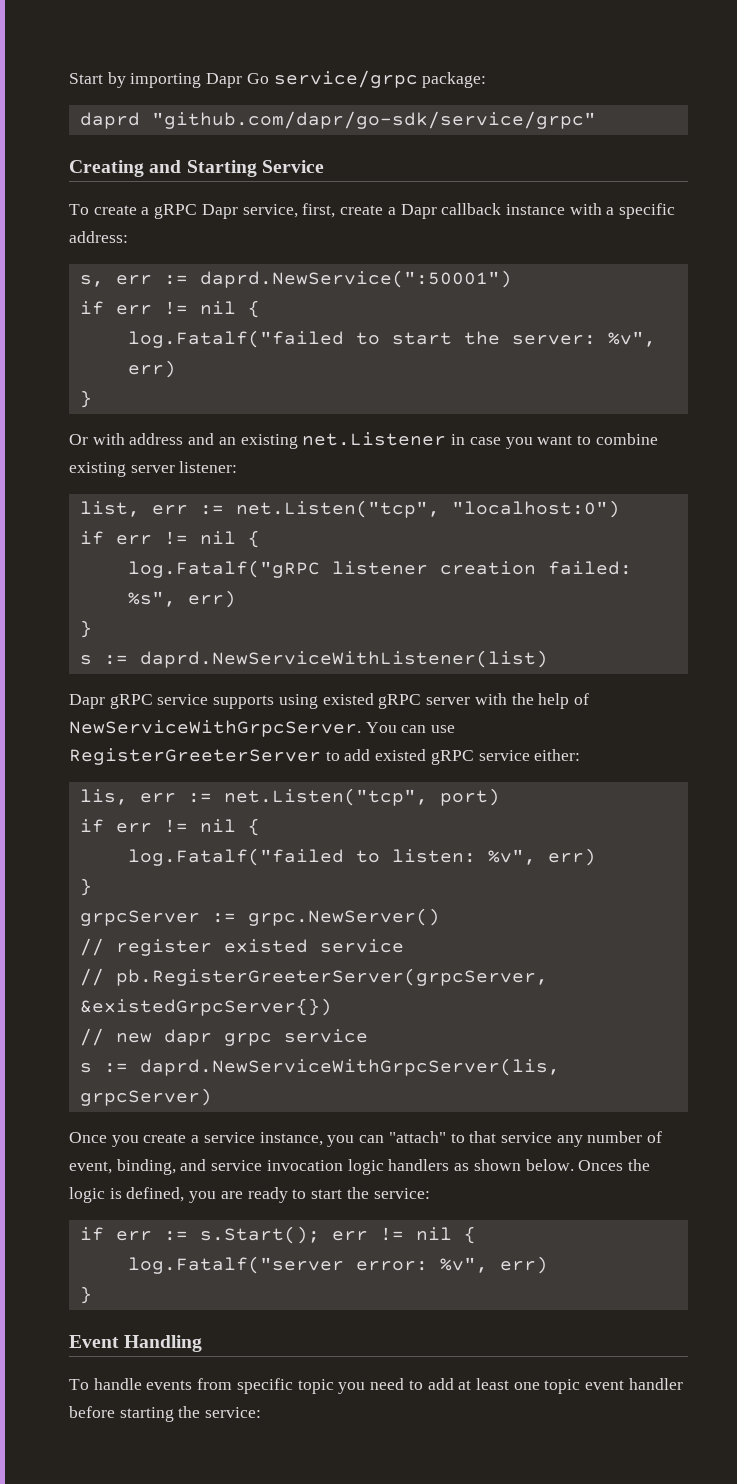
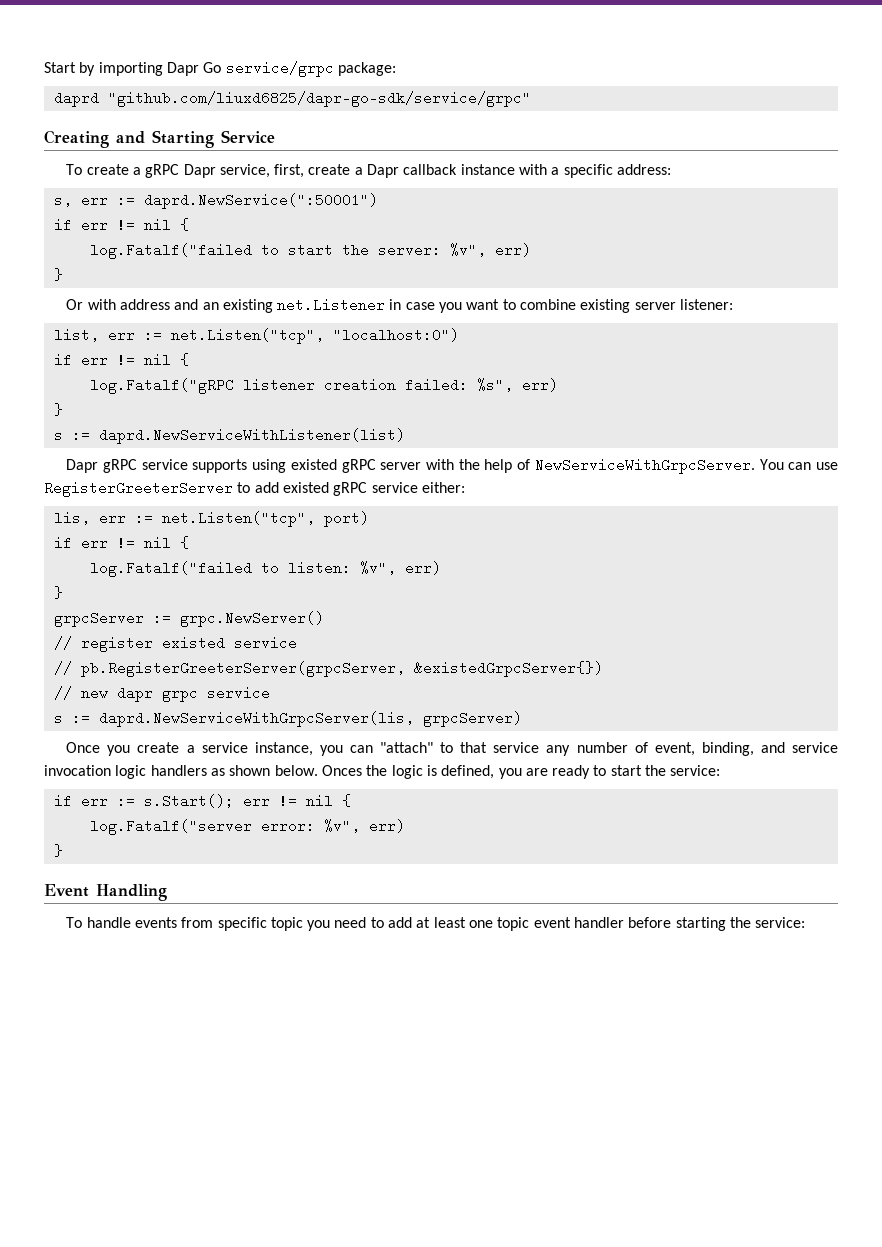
[151,111,596,129] "github.com/dapr/go-sdk/service/grpc" -> [107,91,531,107] "github.com/liuxd6825/dapr-go-sdk/service/grpc"

